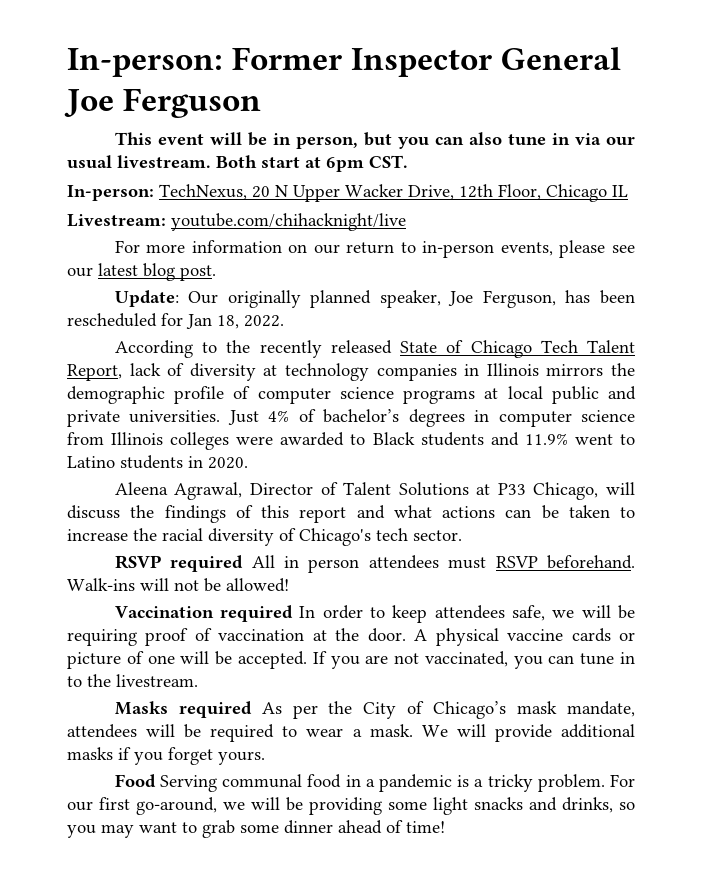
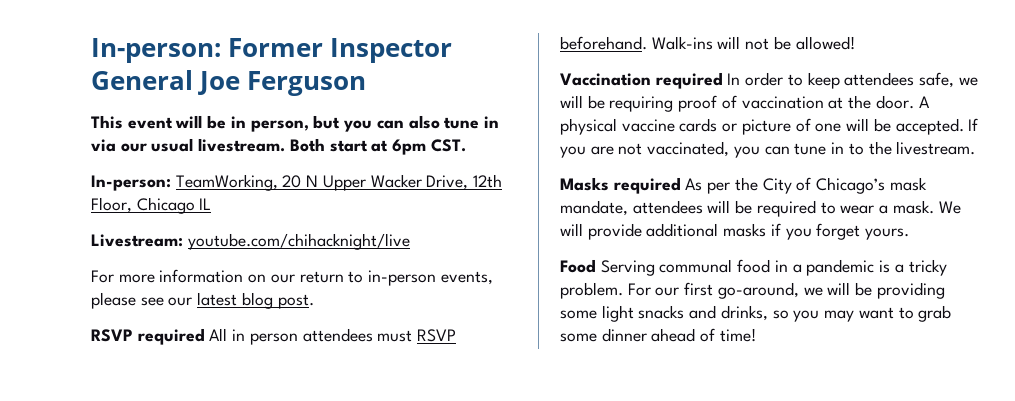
[159,184,247,200] TechNexus, -> [175,174,278,191] TeamWorking,
[114,290,635,308] [67,313,284,329] [114,340,635,358] [67,363,636,381] [67,386,636,404] [67,409,636,427] [67,432,635,450] [67,455,248,469] [114,482,636,500] [67,505,635,523] [67,528,462,546] // Update: Our originally planned speaker, Joe Ferguson, has been rescheduled for Jan 18, 2022. // According to the recently released State of Chicago Tech Talent Report, lack of diversity at technology companies in Illinois mirrors the demographic profile of computer science programs at local public and private universities. Just 4% of bachelor’s degrees in computer science from Illinois colleges were awarded to Black students and 11.9% went to Latino students in 2020. // Aleena Agrawal, Director of Talent Solutions at P33 Chicago, will discuss the findings of this report and what actions can be taken to increase the racial diversity of Chicago's tech sector. -> (314, 301) none

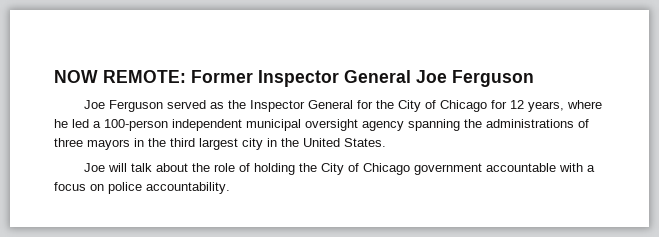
[91,38,221,63] In-person: -> [54,70,186,83] NOW REMOTE:
[91,115,499,132] [91,138,466,155] [91,174,503,191] [91,197,212,214] [91,233,410,250] [91,269,493,286] [91,292,314,309] [91,328,457,345] [560,36,855,50] [560,72,978,89] [560,95,930,112] [560,118,979,135] [560,141,976,158] [560,177,927,194] [560,200,961,217] [560,223,910,240] [560,259,947,276] [560,282,945,299] [560,305,952,322] [560,328,756,342] This event will be in person, but you can also tune in via our usual livestream. Both start at 6pm CST. // In-person: TeamWorking, 20 N Upper Wacker Drive, 12th Floor, Chicago IL // Livestream: youtube.com/chihacknight/live // For more information on our return to in-person events, please see our latest blog post. // RSVP required All in person attendees must RSVP beforehand. Walk-ins will not be allowed! // Vaccination required In order to keep attendees safe, we will be requiring proof of vaccination at the door. A physical vaccine cards or picture of one will be accepted. If you are not vaccinated, you can tune in to the livestream. // Masks required As per the City of Chicago’s mask mandate, attendees will be required to wear a mask. We will provide additional masks if you forget yours. // Food Serving communal food in a pandemic is a tricky problem. For our first go-around, we will be providing some light snacks and drinks, so you may want to grab some dinner ahead of time! -> [83,100,602,112] [54,119,589,131] [54,138,386,150] [83,163,595,175] [54,182,230,194] Joe Ferguson served as the Inspector General for the City of Chicago for 12 years, where he led a 100-person independent municipal oversight agency spanning the administrations of three mayors in the third largest city in the United States. // Joe will talk about the role of holding the City of Chicago government accountable with a focus on police accountability.

